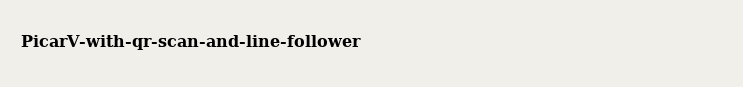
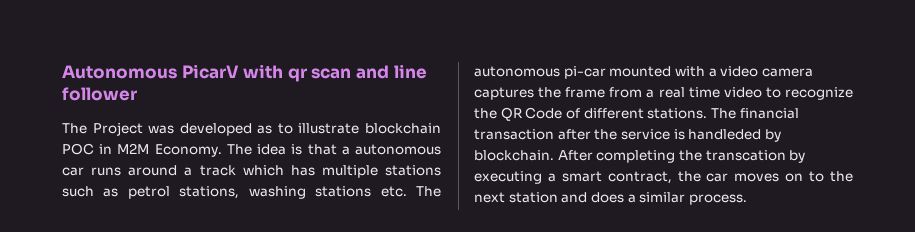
[21,35,361,50] PicarV-with-qr-scan-and-line-follower -> [62,64,427,82] [62,87,137,101] [62,122,441,136] [62,143,441,157] [62,165,441,178] [62,186,442,199] [474,66,813,79] [474,87,853,100] [474,107,799,121] [474,129,781,142] [474,150,806,163] [474,171,853,184] [474,192,747,205] Autonomous PicarV with qr scan and line follower // The Project was developed as to illustrate blockchain POC in M2M Economy. The idea is that a autonomous car runs around a track which has multiple stations such as petrol stations, washing stations etc. The autonomous pi-car mounted with a video camera captures the frame from a real time video to recognize the QR Code of different stations. The financial transaction after the service is handleded by blockchain. After completing the transcation by executing a smart contract, the car moves on to the next station and does a similar process.

